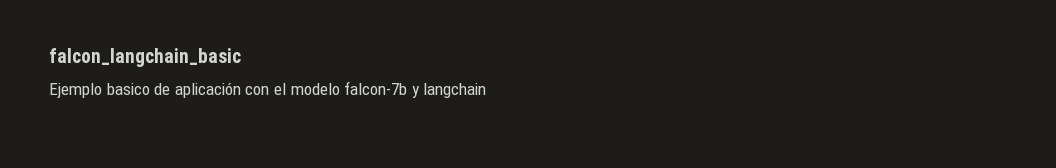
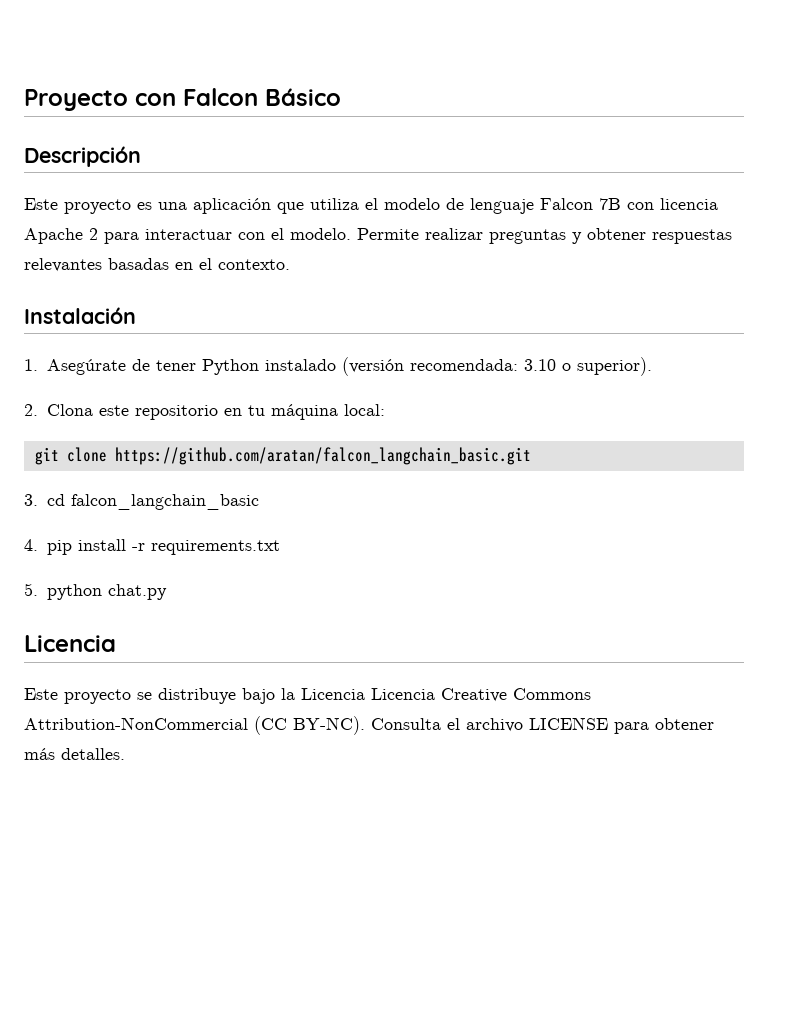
[49,48,241,67] [49,81,487,98] falcon_langchain_basic // Ejemplo basico de aplicación con el modelo falcon-7b y langchain -> [24,88,341,111] [24,146,141,167] [24,198,718,214] [24,228,732,244] [24,258,290,272] [24,307,136,324] [24,357,652,376] [24,404,385,420] [34,447,531,465] [24,494,259,510] [24,539,280,555] [24,583,167,600] [24,635,116,652] [24,688,591,704] [24,716,714,735] [24,748,125,760] Proyecto con Falcon Básico // Descripción // Este proyecto es una aplicación que utiliza el modelo de lenguaje Falcon 7B con licencia Apache 2 para interactuar con el modelo. Permite realizar preguntas y obtener respuestas relevantes basadas en el contexto. // Instalación // 1. Asegúrate de tener Python instalado (versión recomendada: 3.10 o superior). // 2. Clona este repositorio en tu máquina local: // git clone https://github.com/aratan/falcon_langchain_basic.git // 3. cd falcon_langchain_basic // 4. pip install -r requirements.txt // 5. python chat.py // Licencia // Este proyecto se distribuye bajo la Licencia Licencia Creative Commons Attribution-NonCommercial (CC BY-NC). Consulta el archivo LICENSE para obtener más detalles.

